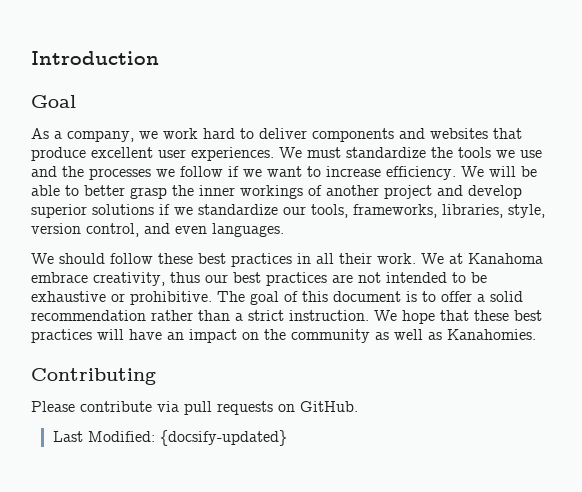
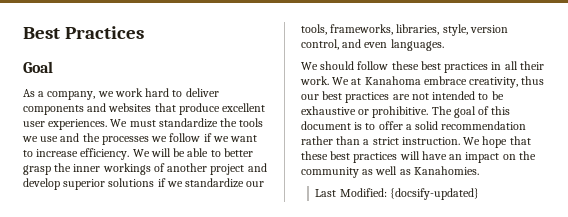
[31,51,159,65] Introduction -> [23,26,144,39] Best Practices
[31,368,156,385] [31,401,358,415] // Contributing // Please contribute via pull requests on GitHub. -> (479, 170) none

